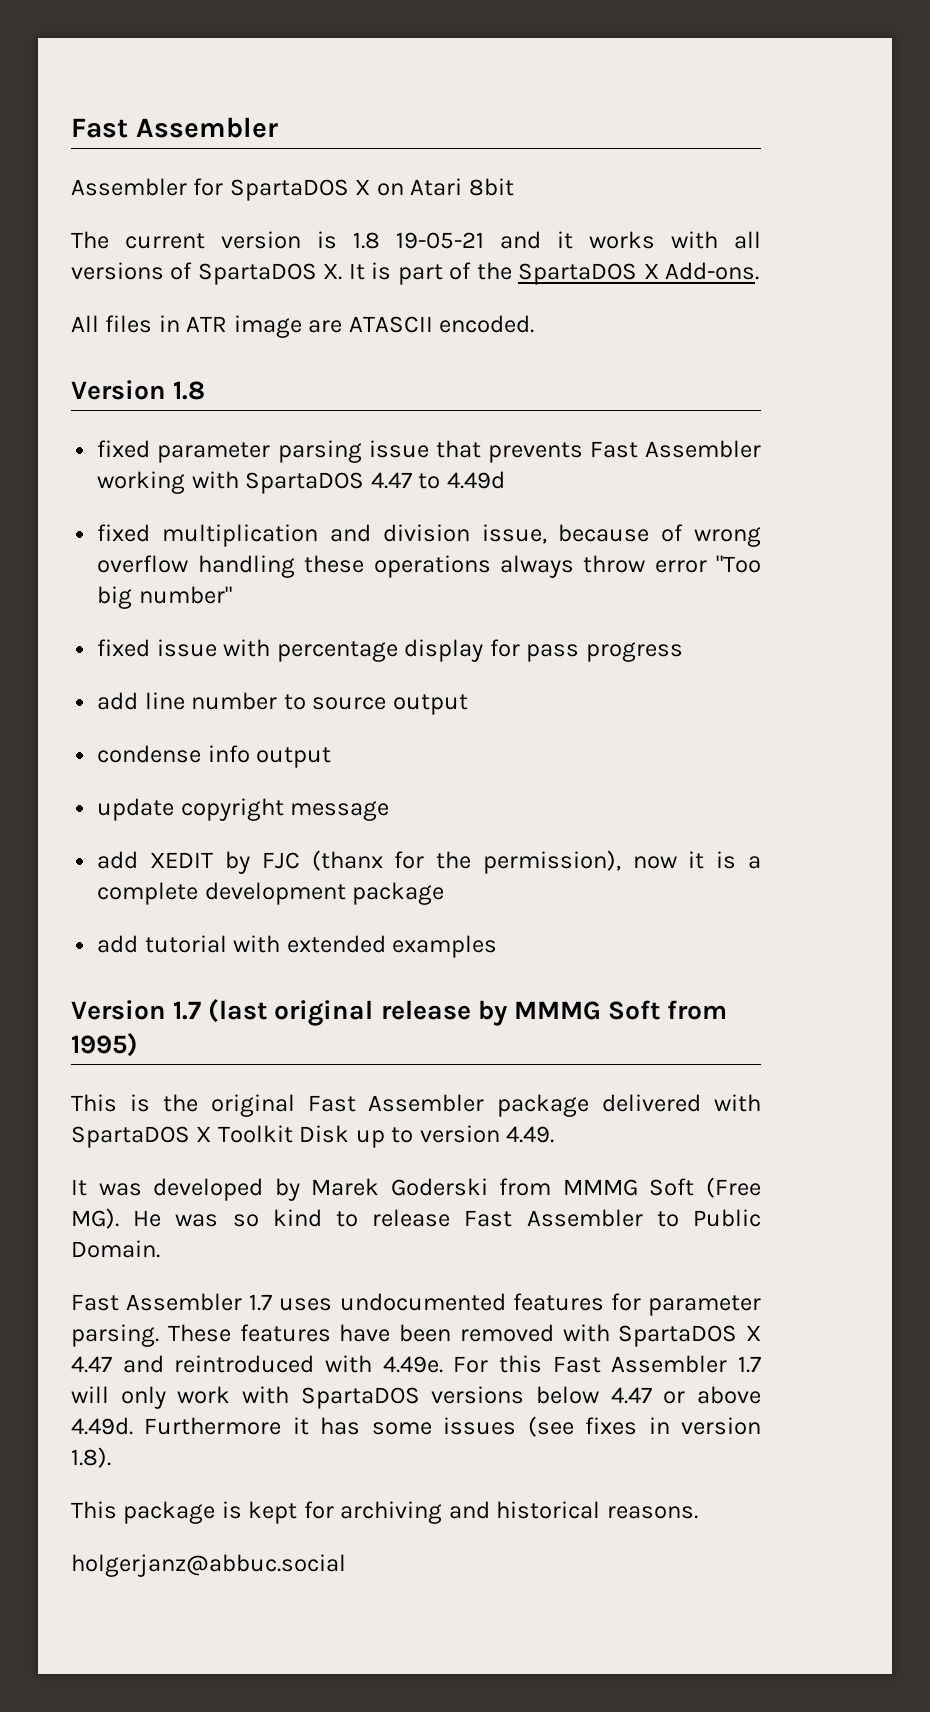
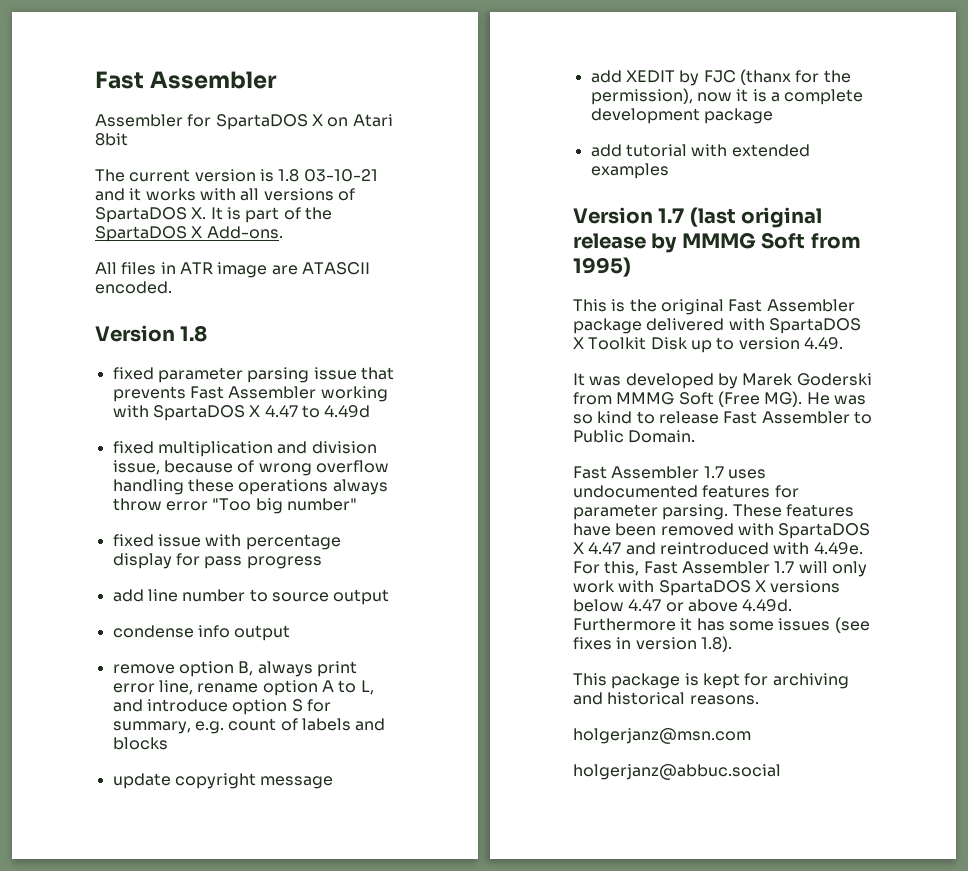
[396,232,484,249] 19-05-21 -> [303,169,378,182] 03-10-21
(365, 483) none -> [249,405,261,417] X
(332, 757) none -> [112,661,357,677] [112,680,374,696] [112,699,331,715] [112,718,386,734] [112,737,168,750] // remove option B, always print error line, rename option A to L, and introduce option S for summary, e.g. count of labels and blocks
[499,1355,542,1373] this -> [604,561,640,576] this,
(420, 1398) none -> [754,580,766,592] X
(698, 1512) none -> [573,728,751,744] // holgerjanz@msn.com

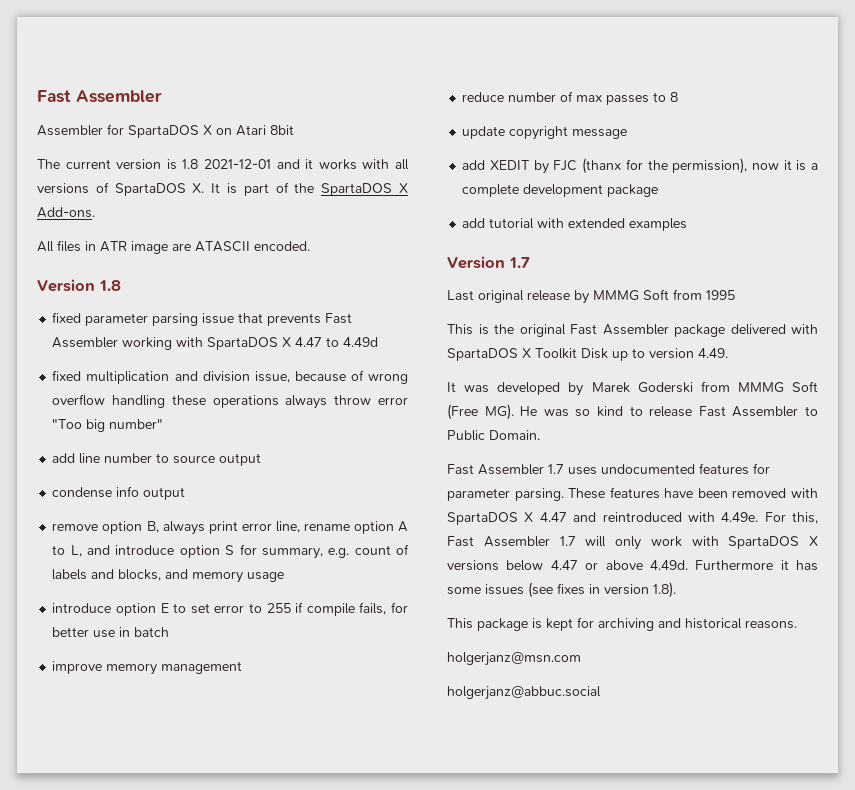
[303,169,378,182] 03-10-21 -> [203,159,271,169] 2021-12-01
[112,534,341,550] [112,553,322,569] // fixed issue with percentage display for pass progress -> (164, 424) none
[112,737,168,750] blocks -> [118,569,285,583] [52,602,409,616] [52,627,170,638] [52,661,243,675] [462,91,679,105] blocks, and memory usage // introduce option E to set error to 255 if compile fails, for better use in batch // improve memory management // reduce number of max passes to 8
[689,207,736,227] (last -> [447,290,474,301] // Last
[573,257,631,277] 1995) -> [706,290,735,300] 1995

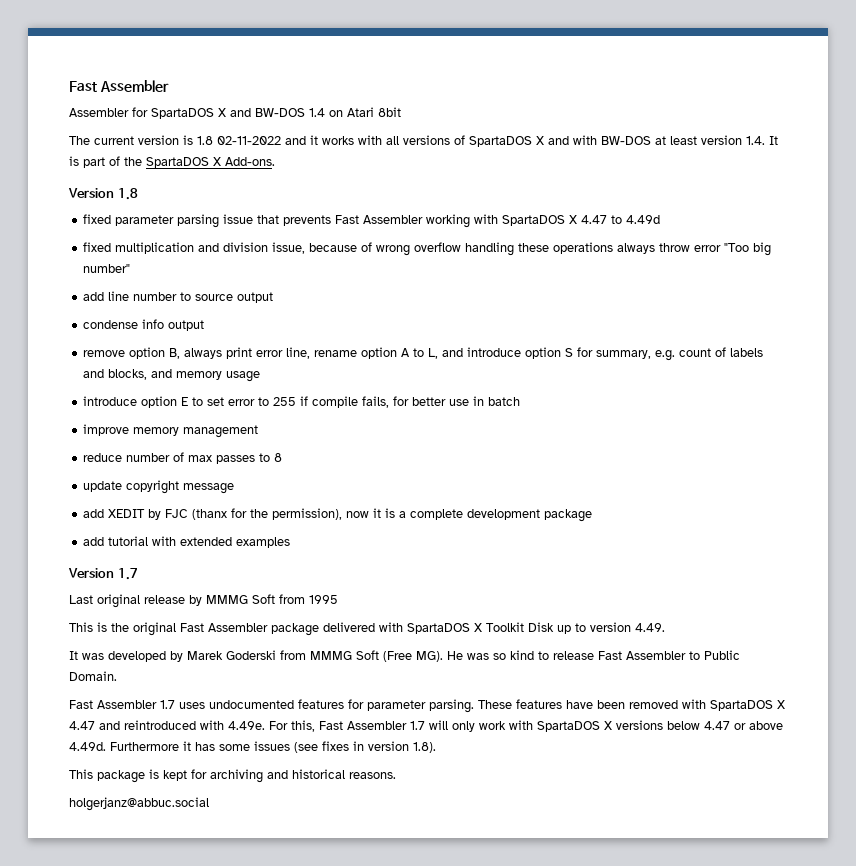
(212, 130) none -> [230,108,325,117] and BW-DOS 1.4
[203,159,271,169] 2021-12-01 -> [217,136,281,145] 02-11-2022
[192,183,205,193] X. -> [536,135,765,145] X and with BW-DOS at least version 1.4.
[37,240,310,254] // All files in ATR image are ATASCII encoded. -> (275, 161) none
[447,652,581,666] // holgerjanz@msn.com -> (396, 775) none

